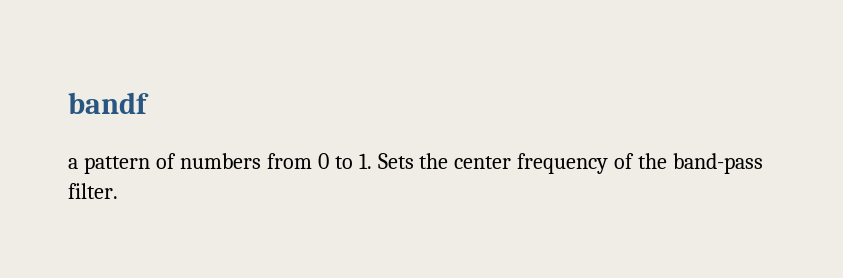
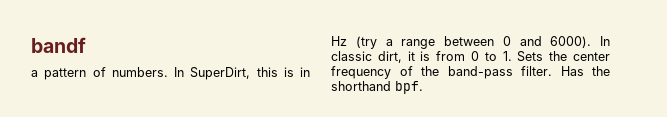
[179,153,261,169] numbers -> [111,67,310,80] [331,36,610,49] [331,51,431,63] numbers. In SuperDirt, this is in Hz (try a range between 0 and 6000). In classic dirt, it is
(118, 191) none -> [560,66,610,76] [331,81,423,94] Has the shorthand bpf.

